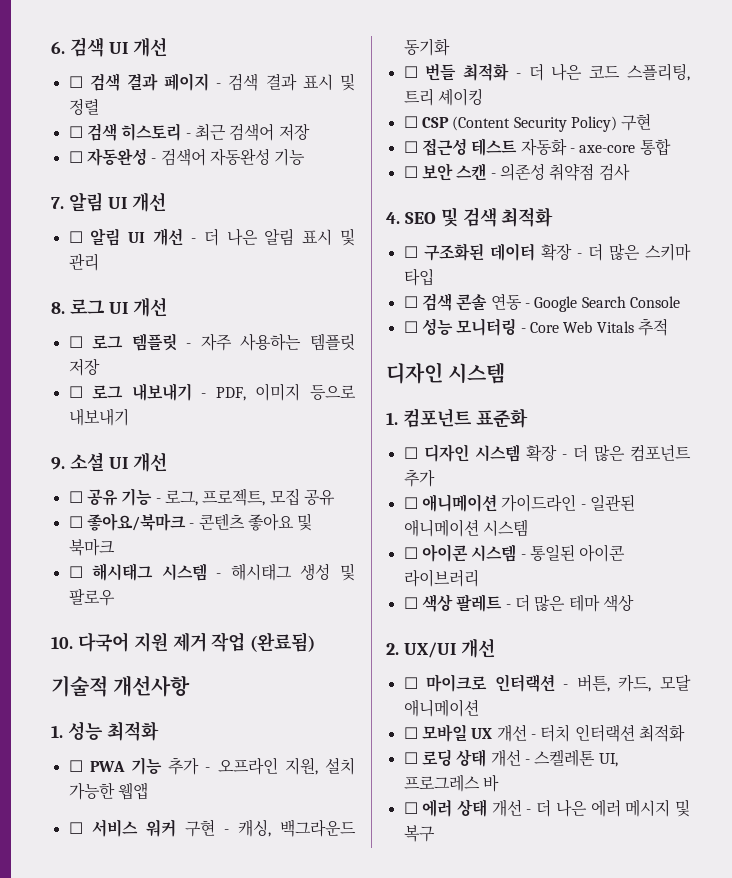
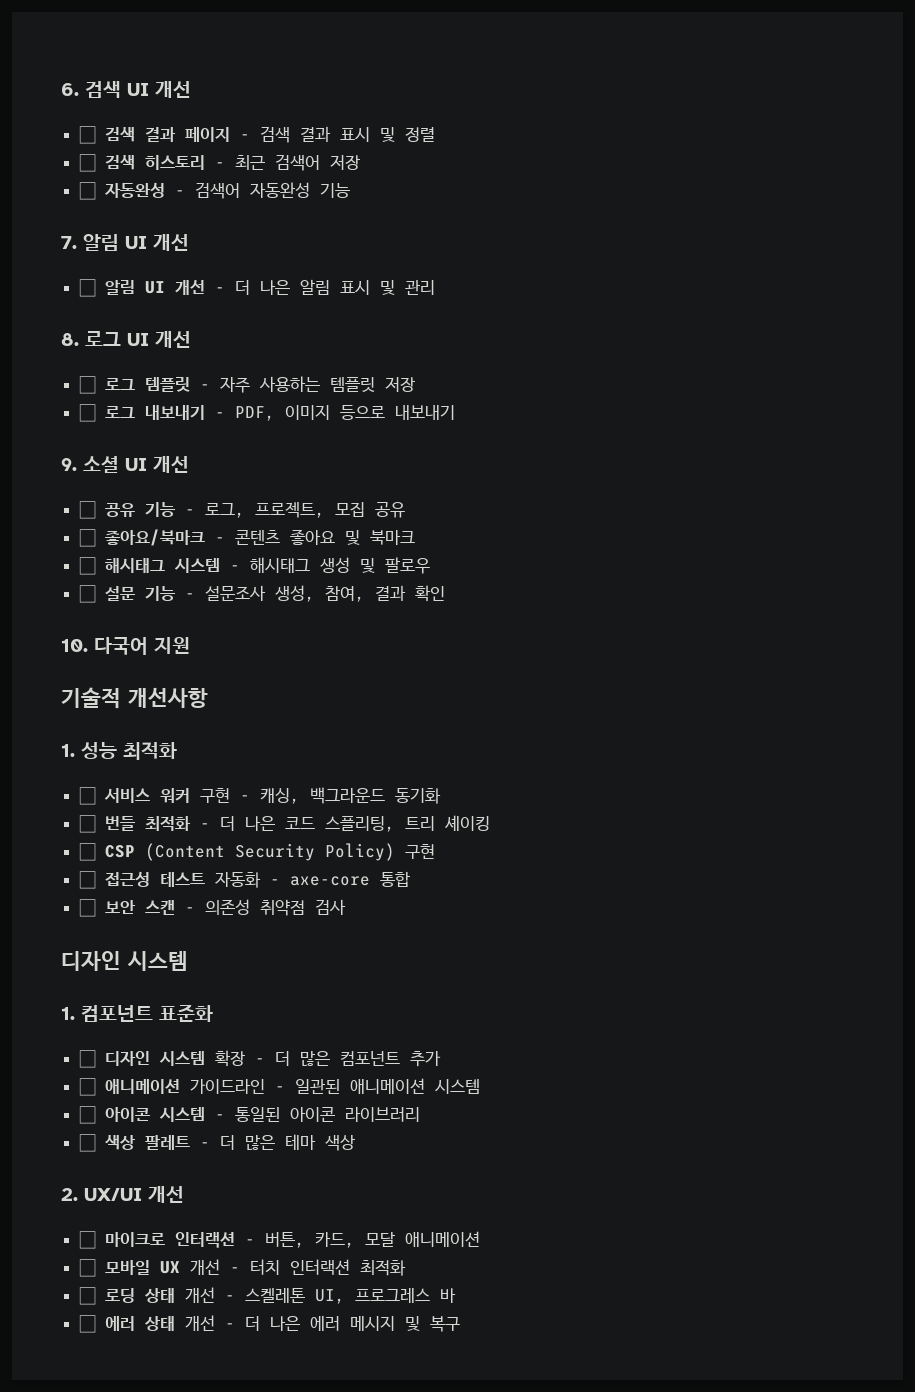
(115, 597) none -> [78,585,445,603] // ☐ 설문 기능 - 설문조사 생성, 참여, 결과 확인
[172,632,316,652] 제거 작업 (완료됨) -> (190, 645) none
[68,757,355,775] [68,782,148,800] // ☐ PWA 기능 추가 - 오프라인 지원, 설치 가능한 웹앱 -> (177, 751) none
[386,207,554,227] [403,243,691,261] [403,268,434,286] [403,293,680,312] [403,318,668,336] // 4. SEO 및 검색 최적화 // ☐ 구조화된 데이터 확장 - 더 많은 스키마 타입 // ☐ 검색 콘솔 연동 - Google Search Console // ☐ 성능 모니터링 - Core Web Vitals 추적 -> (346, 907) none

